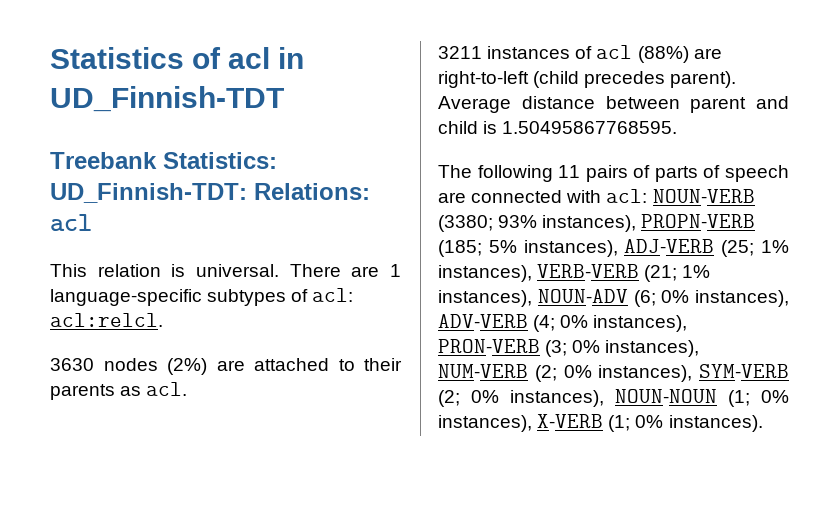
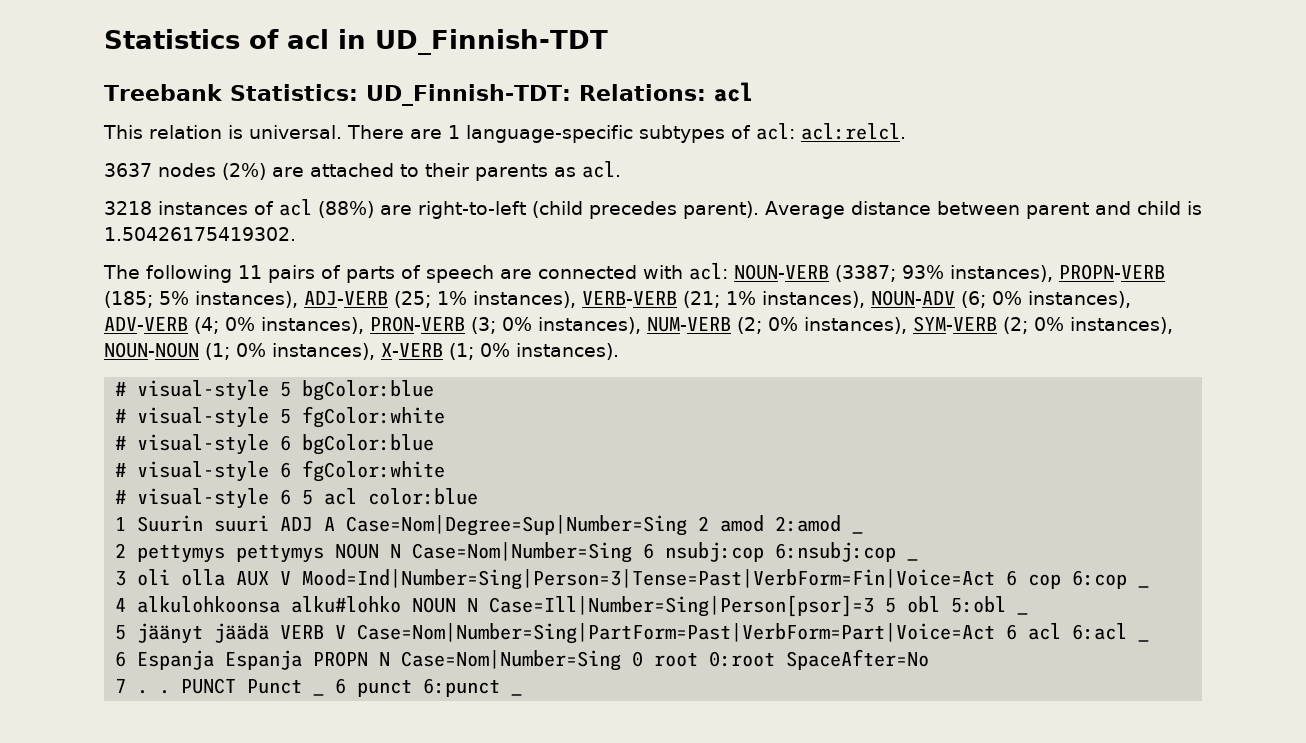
[50,358,94,371] 3630 -> [104,163,152,177] 3637
[438,46,482,59] 3211 -> [104,201,152,215] 3218
[502,121,678,134] 1.50495867768595. -> [104,227,296,241] 1.50426175419302.
[438,215,493,232] (3380; -> [835,265,896,282] (3387;
(763, 423) none -> [115,380,435,401] [115,406,446,428] [115,434,435,455] [115,460,446,482] [115,488,479,509] [115,515,864,536] [115,542,919,563] [115,569,1150,590] [115,595,1029,617] [115,623,1150,644] [115,649,930,671] [115,678,523,697] // # visual-style 5 bgColor:blue // # visual-style 5 fgColor:white // # visual-style 6 bgColor:blue // # visual-style 6 fgColor:white // # visual-style 6 5 acl color:blue // 1 Suurin suuri ADJ A Case=Nom|Degree=Sup|Number=Sing 2 amod 2:amod _ // 2 pettymys pettymys NOUN N Case=Nom|Number=Sing 6 nsubj:cop 6:nsubj:cop _ // 3 oli olla AUX V Mood=Ind|Number=Sing|Person=3|Tense=Past|VerbForm=Fin|Voice=Act 6 cop 6:cop _ // 4 alkulohkoonsa alku#lohko NOUN N Case=Ill|Number=Sing|Person[psor]=3 5 obl 5:obl _ // 5 jäänyt jäädä VERB V Case=Nom|Number=Sing|PartForm=Past|VerbForm=Part|Voice=Act 6 acl 6:acl _ // 6 Espanja Espanja PROPN N Case=Nom|Number=Sing 0 root 0:root SpaceAfter=No // 7 . . PUNCT Punct _ 6 punct 6:punct _

